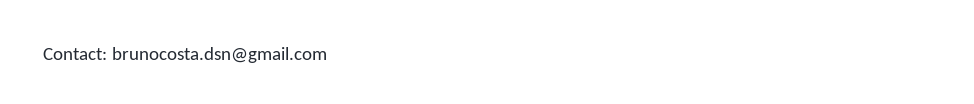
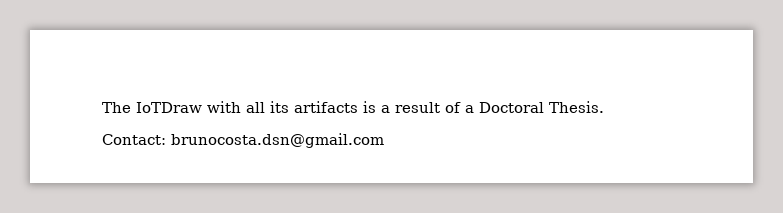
(43, 54) none -> [102,101,604,113] The IoTDraw with all its artifacts is a result of a Doctoral Thesis. //

